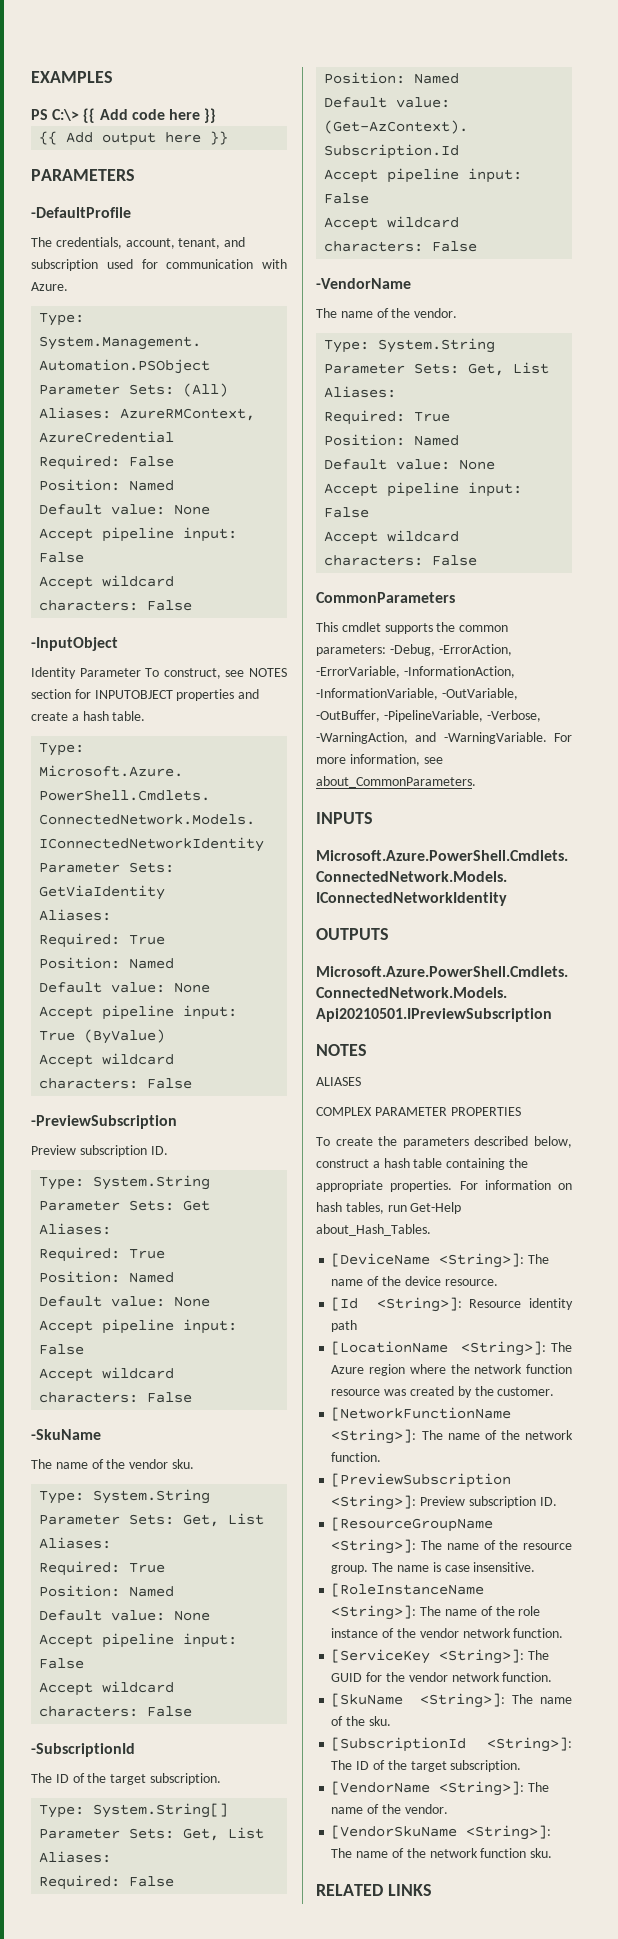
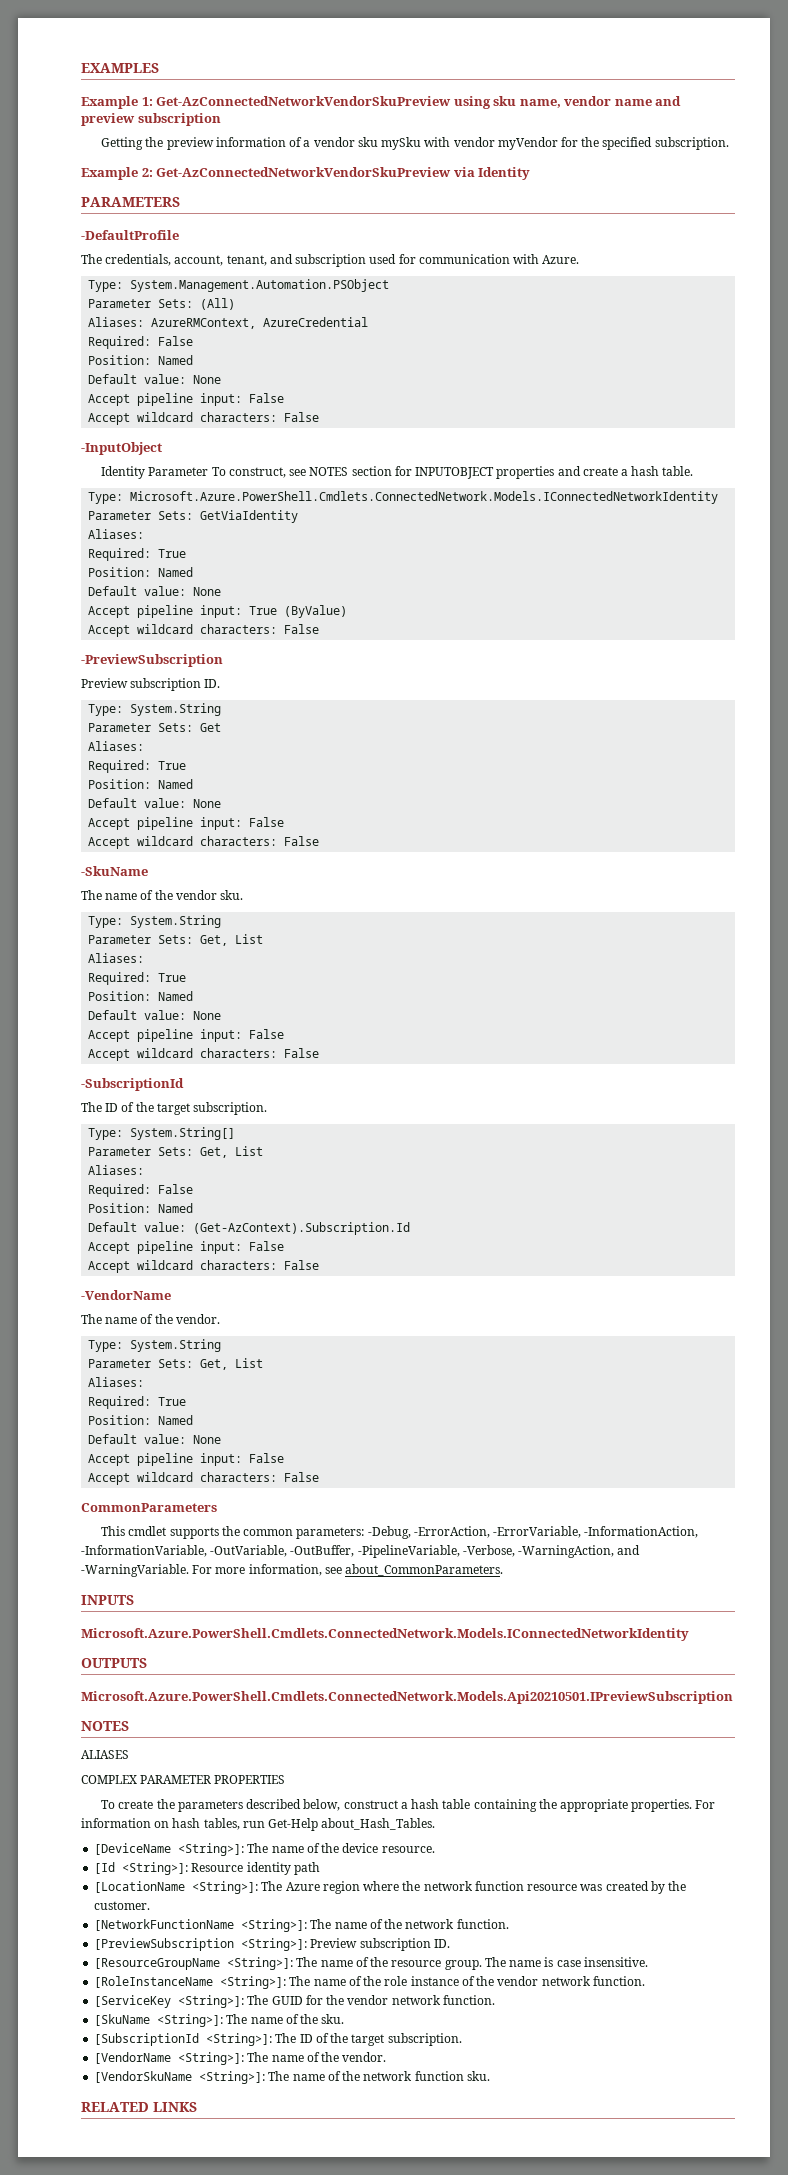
[31,108,217,123] [39,131,229,146] PS C:\> {{ Add code here }} // {{ Add output here }} -> [81,96,682,109] [81,113,221,126] [101,137,729,150] [81,167,531,180] Example 1: Get-AzConnectedNetworkVendorSkuPreview using sku name, vendor name and preview subscription // Getting the preview information of a vendor sku mySku with vendor myVendor for the specified subscription. // Example 2: Get-AzConnectedNetworkVendorSkuPreview via Identity

